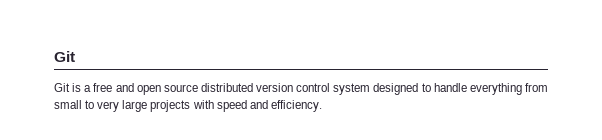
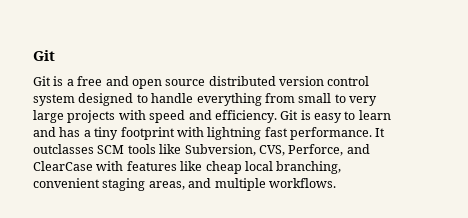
(322, 106) none -> [280,110,391,123] [33,127,386,140] [33,144,370,156] [33,161,342,174] [33,178,336,191] Git is easy to learn and has a tiny footprint with lightning fast performance. It outclasses SCM tools like Subversion, CVS, Perforce, and ClearCase with features like cheap local branching, convenient staging areas, and multiple workflows.

